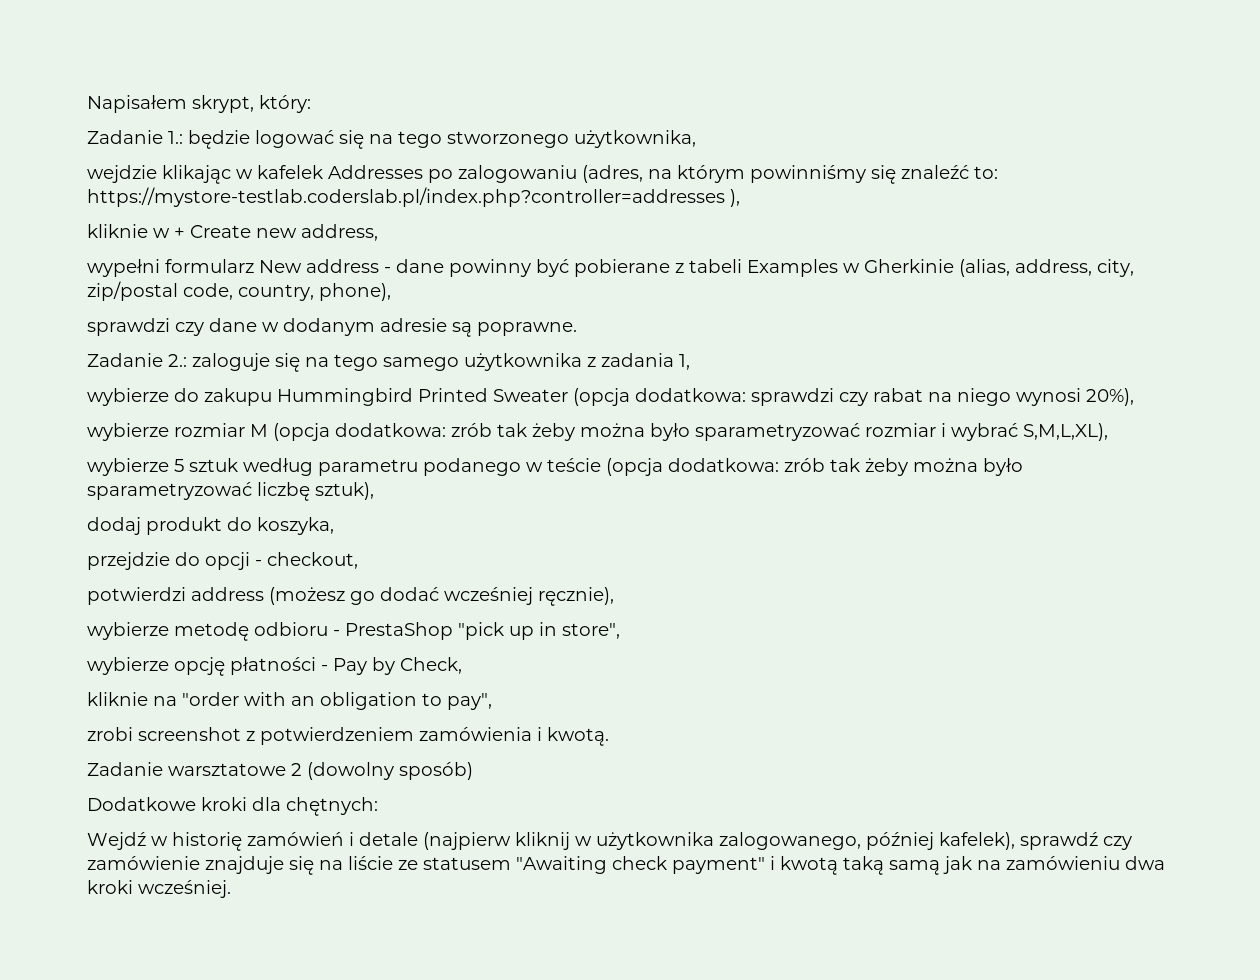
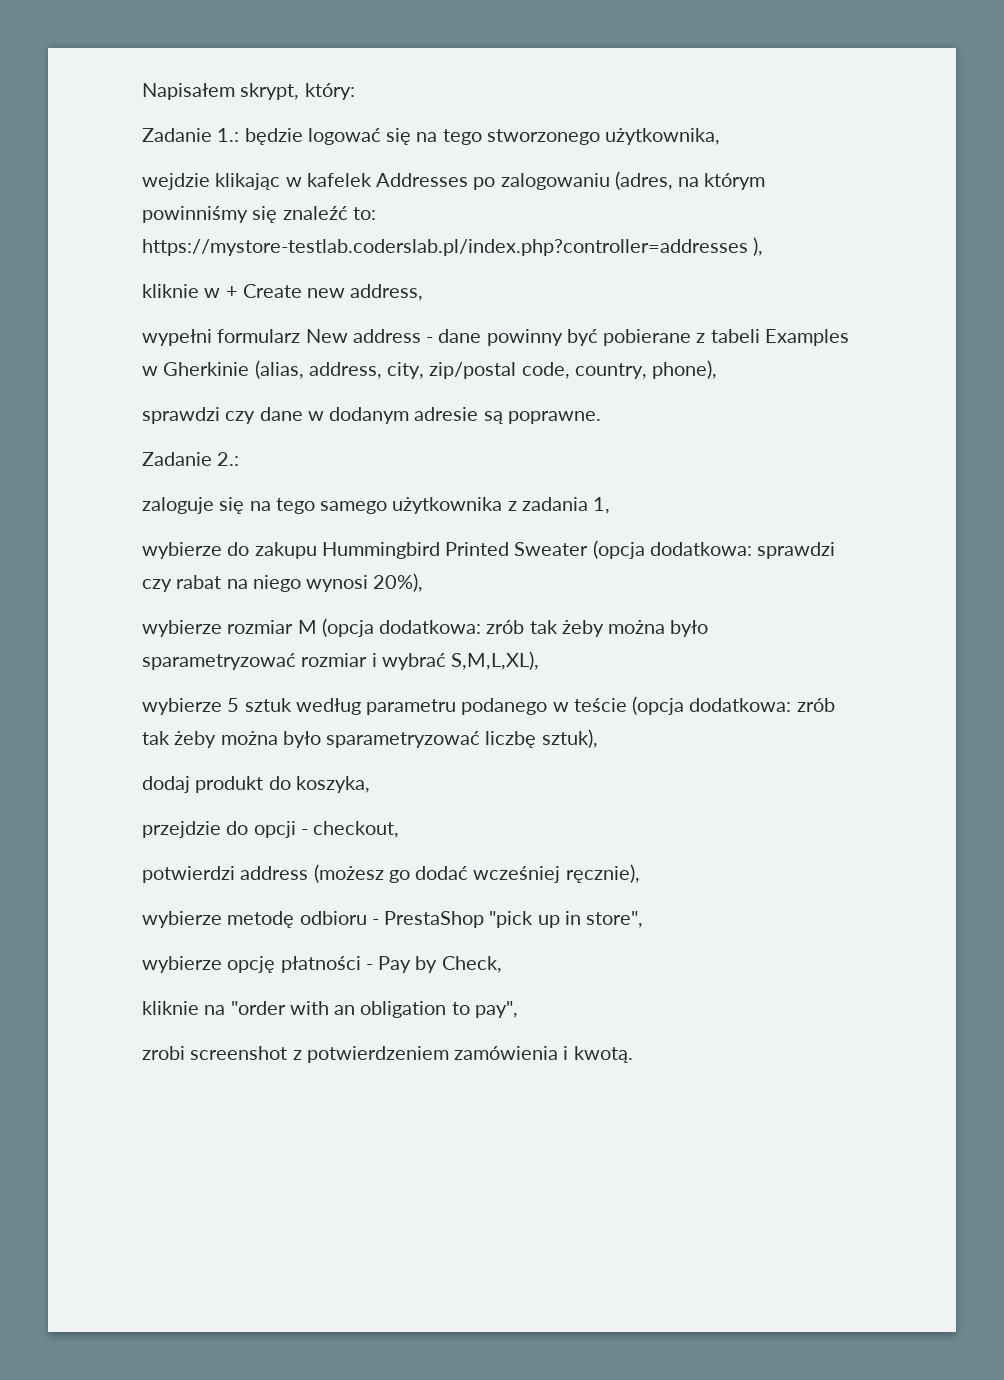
(187, 360) none -> (240, 459) //
[87,762,473,780] [87,797,378,816] [87,832,1132,851] [87,856,1165,875] [87,880,231,898] // Zadanie warsztatowe 2 (dowolny sposób) // Dodatkowe kroki dla chętnych: // Wejdź w historię zamówień i detale (najpierw kliknij w użytkownika zalogowanego, później kafelek), sprawdź czy zamówienie znajduje się na liście ze statusem "Awaiting check payment" i kwotą taką samą jak na zamówieniu dwa kroki wcześniej. -> (633, 1054) none

